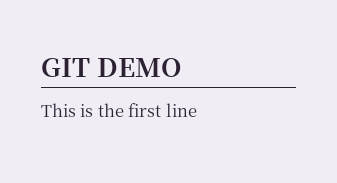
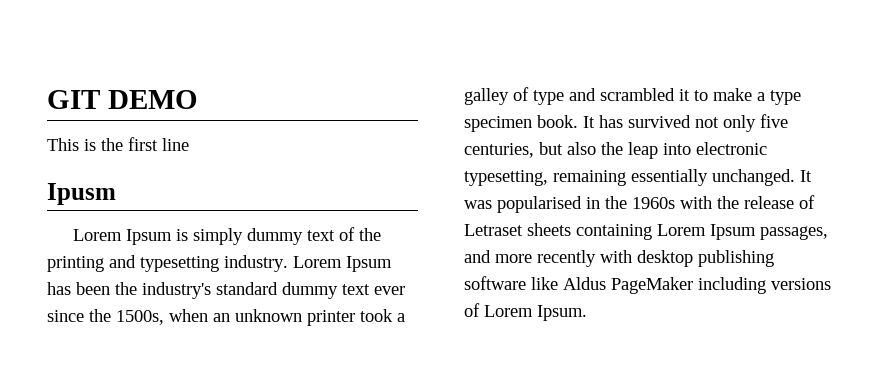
(197, 110) none -> [47,183,116,205] [73,227,382,245] [47,255,392,272] [47,282,405,299] [47,309,405,326] [464,87,801,105] [464,114,788,132] [464,142,767,159] [464,169,812,186] [464,195,815,213] [464,223,828,240] [464,250,774,267] [464,276,831,294] [464,303,587,321] // Ipusm // Lorem Ipsum is simply dummy text of the printing and typesetting industry. Lorem Ipsum has been the industry's standard dummy text ever since the 1500s, when an unknown printer took a galley of type and scrambled it to make a type specimen book. It has survived not only five centuries, but also the leap into electronic typesetting, remaining essentially unchanged. It was popularised in the 1960s with the release of Letraset sheets containing Lorem Ipsum passages, and more recently with desktop publishing software like Aldus PageMaker including versions of Lorem Ipsum.

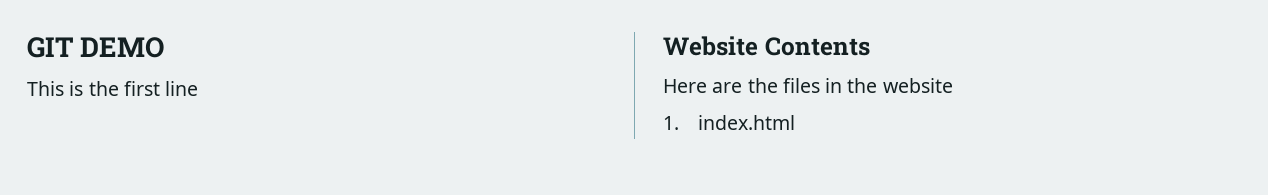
[47,183,116,205] [73,227,382,245] [47,255,392,272] [47,282,405,299] [47,309,405,326] [464,87,801,105] [464,114,788,132] [464,142,767,159] [464,169,812,186] [464,195,815,213] [464,223,828,240] [464,250,774,267] [464,276,831,294] [464,303,587,321] Ipusm // Lorem Ipsum is simply dummy text of the printing and typesetting industry. Lorem Ipsum has been the industry's standard dummy text ever since the 1500s, when an unknown printer took a galley of type and scrambled it to make a type specimen book. It has survived not only five centuries, but also the leap into electronic typesetting, remaining essentially unchanged. It was popularised in the 1960s with the release of Letraset sheets containing Lorem Ipsum passages, and more recently with desktop publishing software like Aldus PageMaker including versions of Lorem Ipsum. -> [663,36,870,56] [663,78,953,93] [663,115,796,130] Website Contents // Here are the files in the website // 1. index.html

